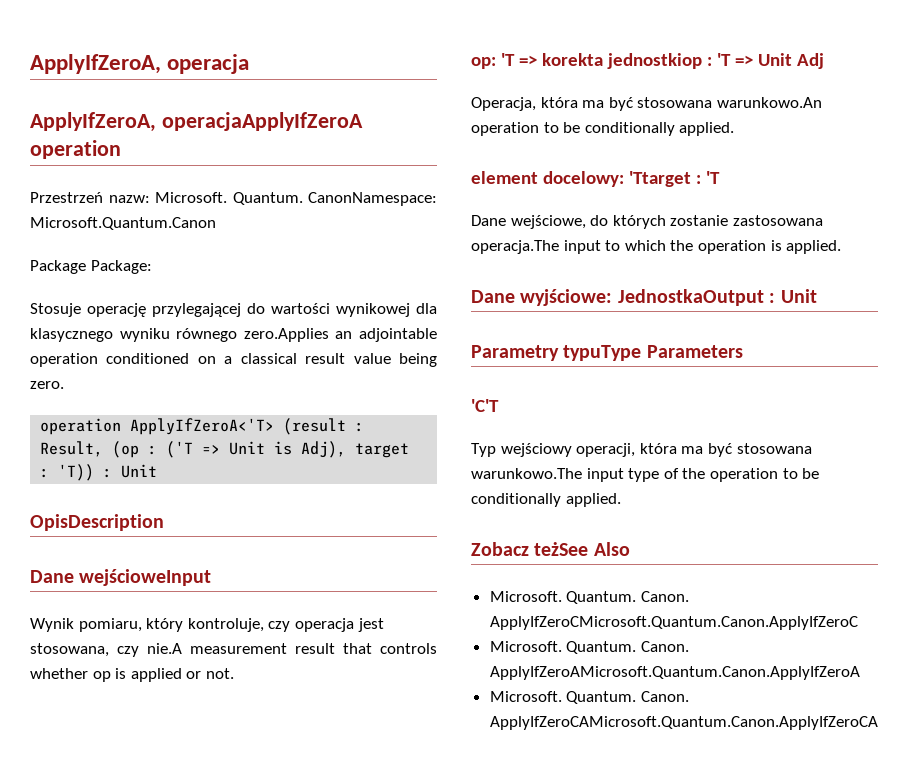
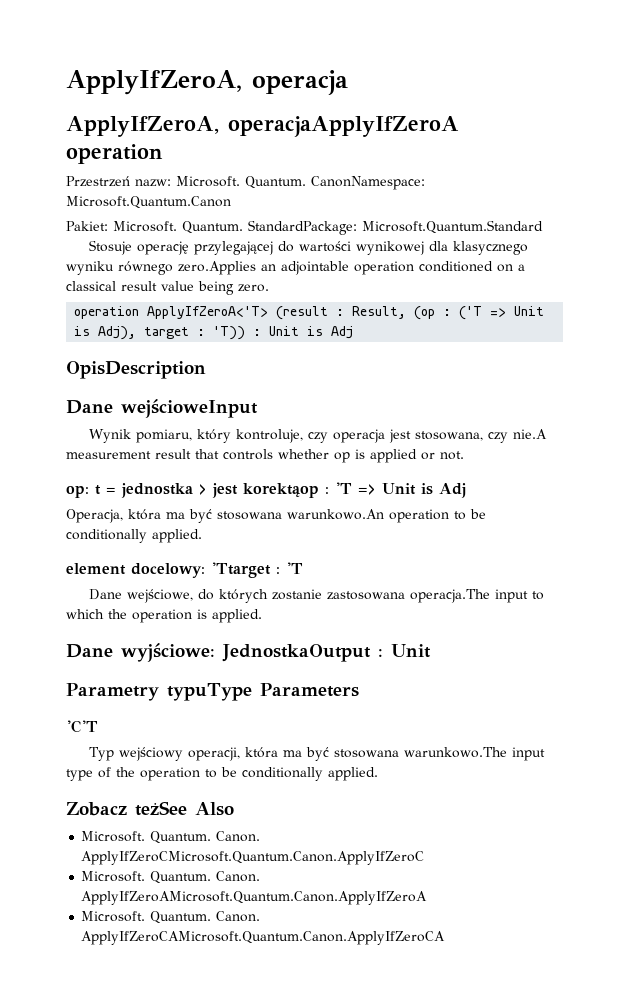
[30,260,152,274] Package Package: -> [66,220,543,235] Pakiet: Microsoft. Quantum. StandardPackage: Microsoft.Quantum.Standard
(158, 471) none -> [307,326,354,339] is Adj
[500,53,702,69] 'T => korekta jednostkiop -> [95,483,319,498] t = jednostka > jest korektąop
(792, 59) none -> [421,483,433,495] is

